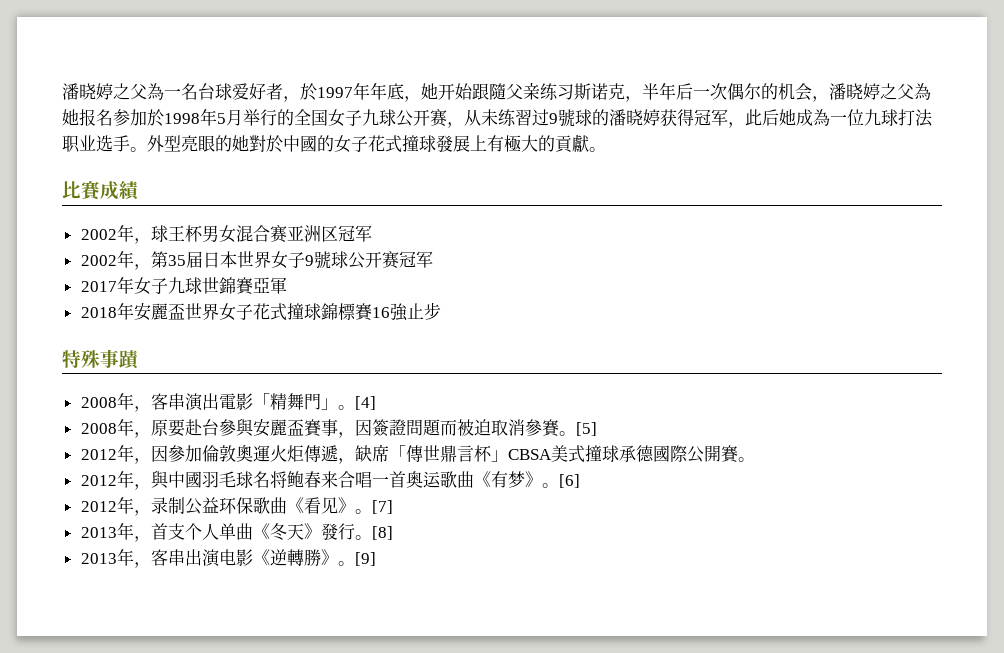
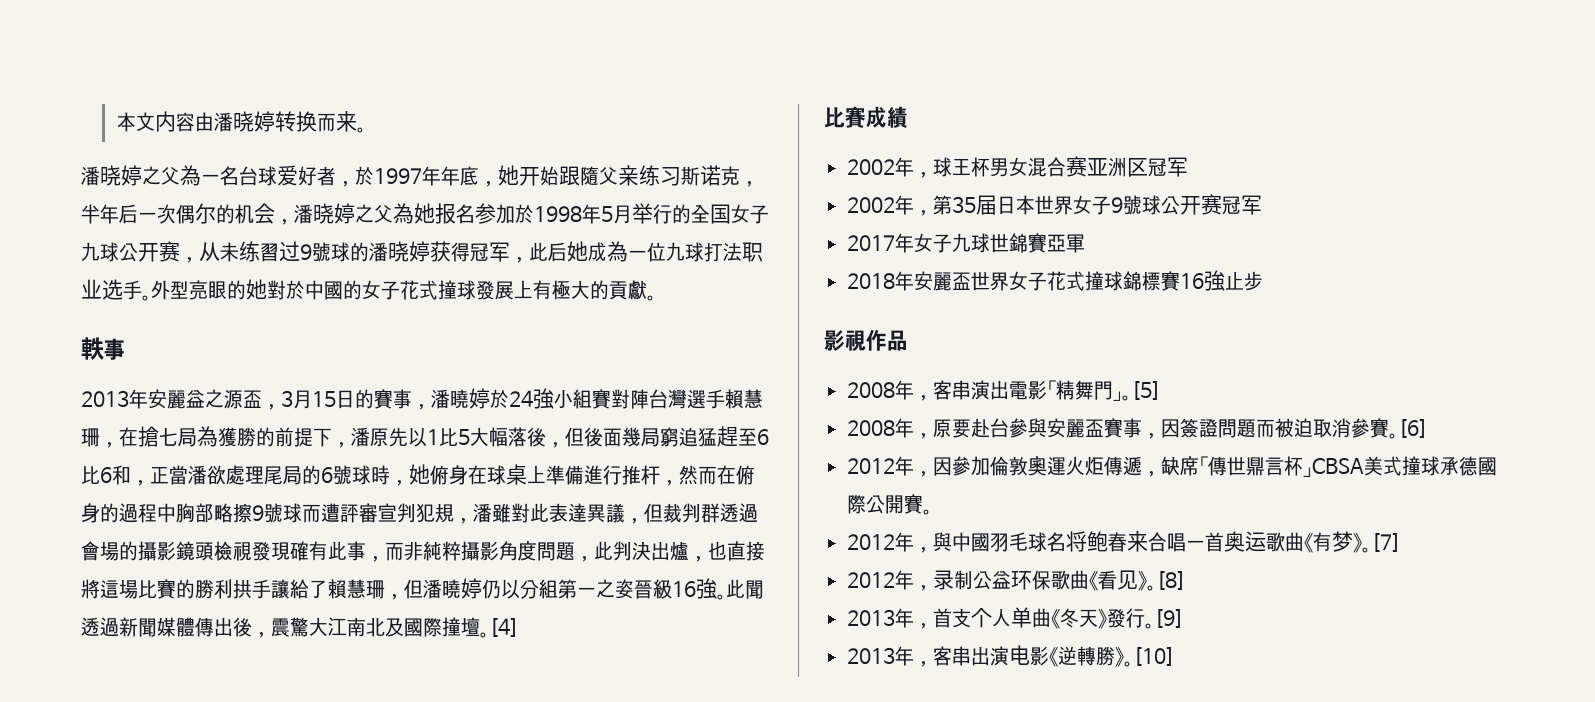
(62, 91) none -> [116,111,366,133] 本文内容由潘晓婷转换而来。 //
(606, 149) none -> [81,337,125,360] [81,388,763,410] [81,426,769,448] [81,464,755,486] [81,503,758,524] [81,541,765,562] [81,578,764,600] [81,617,519,638] // 軼事 // 2013年安麗益之源盃，3月15日的賽事，潘曉婷於24強小組賽對陣台灣選手賴慧珊，在搶七局為獲勝的前提下，潘原先以1比5大幅落後，但後面幾局窮追猛趕至6比6和，正當潘欲處理尾局的6號球時，她俯身在球桌上準備進行推杆，然而在俯身的過程中胸部略擦9號球而遭評審宣判犯規，潘雖對此表達異議，但裁判群透過會場的攝影鏡頭檢視發現確有此事，而非純粹攝影角度問題，此判決出爐，也直接將這場比賽的勝利拱手讓給了賴慧珊，但潘曉婷仍以分組第一之姿晉級16強。此聞透過新聞媒體傳出後，震驚大江南北及國際撞壇。[4]
[62,349,140,370] 特殊事蹟 -> [824,329,908,351] 影視作品
[354,396,376,410] [4] -> [1131,381,1162,400] [5]
[575,422,597,436] [5] -> [1398,419,1429,438] [6]
[558,474,580,488] [6] -> [1371,533,1402,552] [7]
[371,500,393,514] [7] -> [1156,571,1187,590] [8]
[371,526,393,540] [8] -> [1154,609,1185,628] [9]
[354,552,376,566] [9] -> [1133,647,1176,666] [10]

